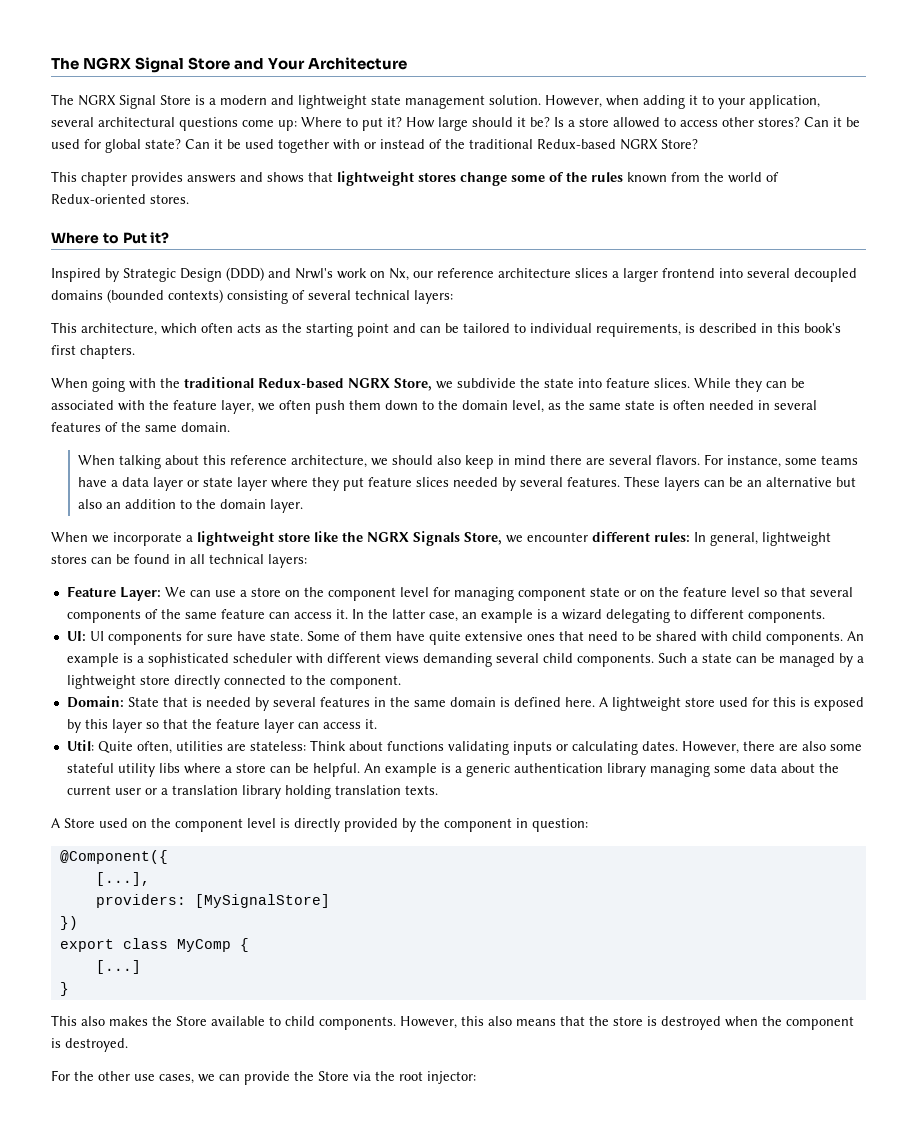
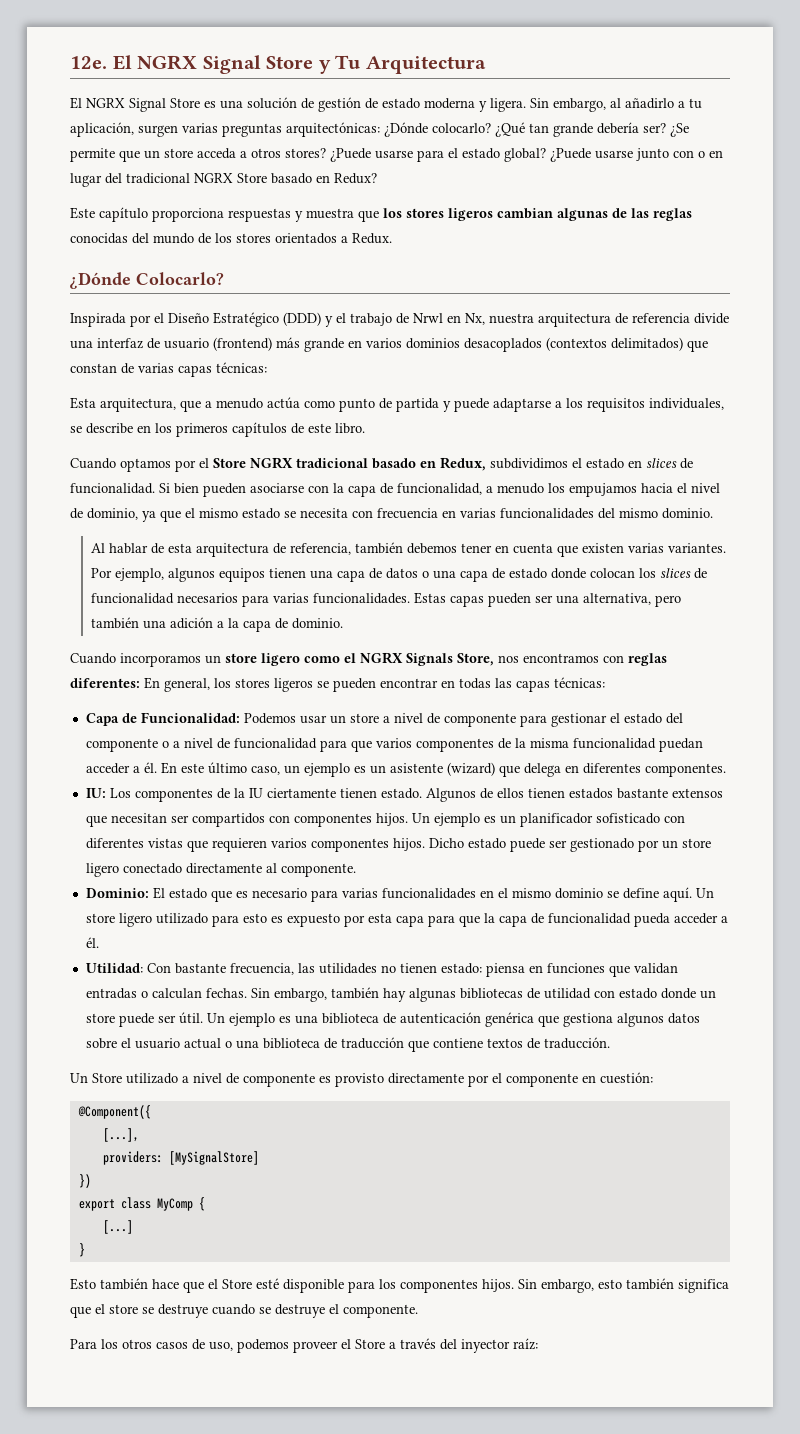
[51,57,408,73] [51,94,820,109] [51,117,860,131] [51,139,698,153] [51,171,779,186] [51,194,189,204] [51,232,170,244] [51,267,857,282] [51,289,453,304] [51,322,841,337] [51,345,135,359] [51,377,805,392] [51,400,817,414] [51,422,230,432] [78,454,859,469] [78,476,857,491] [78,499,304,513] [51,531,831,546] [51,554,307,568] [66,586,853,601] [66,609,825,623] [66,631,864,645] [66,653,864,667] [66,675,401,689] [66,696,864,711] [66,719,377,733] [66,740,862,755] [66,763,839,777] [66,785,438,799] [51,818,588,832] The NGRX Signal Store and Your Architecture // The NGRX Signal Store is a modern and lightweight state management solution. However, when adding it to your application, several architectural questions come up: Where to put it? How large should it be? Is a store allowed to access other stores? Can it be used for global state? Can it be used together with or instead of the traditional Redux-based NGRX Store? // This chapter provides answers and shows that lightweight stores change some of the rules known from the world of Redux-oriented stores. // Where to Put it? // Inspired by Strategic Design (DDD) and Nrwl's work on Nx, our reference architecture slices a larger frontend into several decoupled domains (bounded contexts) consisting of several technical layers: // This architecture, which often acts as the starting point and can be tailored to individual requirements, is described in this book's first chapters. // When going with the traditional Redux-based NGRX Store, we subdivide the state into feature slices. While they can be associated with the feature layer, we often push them down to the domain level, as the same state is often needed in several features of the same domain. // When talking about this reference architecture, we should also keep in mind there are several flavors. For instance, some teams have a data layer or state layer where they put feature slices needed by several features. These layers can be an alternative but also an addition to the domain layer. // When we incorporate a lightweight store like the NGRX Signals Store, we encounter different rules: In general, lightweight stores can be found in all technical layers: // Feature Layer: We can use a store on the component level for managing component state or on the feature level so that several components of the same feature can access it. In the latter case, an example is a wizard delegating to different components. // UI: UI components for sure have state. Some of them have quite extensive ones that need to be shared with child components. An example is a sophisticated scheduler with different views demanding several child components. Such a state can be managed by a lightweight store directly connected to the component. // Domain: State that is needed by several features in the same domain is defined here. A lightweight store used for this is exposed by this layer so that the feature layer can access it. // Util: Quite often, utilities are stateless: Think about functions validating inputs or calculating dates. However, there are also some stateful utility libs where a store can be helpful. An example is a generic authentication library managing some data about the current user or a translation library holding translation texts. // A Store used on the component level is directly provided by the component in question: -> [70,55,486,74] [70,97,702,112] [70,122,689,137] [70,148,723,162] [70,173,377,187] [70,207,692,222] [70,233,392,244] [70,272,224,289] [70,312,729,327] [70,337,708,352] [70,362,267,377] [70,397,724,412] [70,422,365,437] [70,457,693,472] [70,483,720,497] [70,508,713,522] [91,542,727,557] [91,568,708,582] [91,592,682,607] [91,617,344,632] [70,652,667,667] [70,677,605,692] [85,712,683,727] [85,738,703,752] [85,762,726,777] [85,788,723,802] [85,813,685,827] [85,838,711,852] [85,863,356,877] [85,887,714,902] [85,913,728,927] [85,937,99,948] [85,963,678,977] [85,987,716,1002] [85,1012,700,1027] [85,1037,610,1052] [70,1072,653,1087] 12e. El NGRX Signal Store y Tu Arquitectura // El NGRX Signal Store es una solución de gestión de estado moderna y ligera. Sin embargo, al añadirlo a tu aplicación, surgen varias preguntas arquitectónicas: ¿Dónde colocarlo? ¿Qué tan grande debería ser? ¿Se permite que un store acceda a otros stores? ¿Puede usarse para el estado global? ¿Puede usarse junto con o en lugar del tradicional NGRX Store basado en Redux? // Este capítulo proporciona respuestas y muestra que los stores ligeros cambian algunas de las reglas conocidas del mundo de los stores orientados a Redux. // ¿Dónde Colocarlo? // Inspirada por el Diseño Estratégico (DDD) y el trabajo de Nrwl en Nx, nuestra arquitectura de referencia divide una interfaz de usuario (frontend) más grande en varios dominios desacoplados (contextos delimitados) que constan de varias capas técnicas: // Esta arquitectura, que a menudo actúa como punto de partida y puede adaptarse a los requisitos individuales, se describe en los primeros capítulos de este libro. // Cuando optamos por el Store NGRX tradicional basado en Redux, subdividimos el estado en slices de funcionalidad. Si bien pueden asociarse con la capa de funcionalidad, a menudo los empujamos hacia el nivel de dominio, ya que el mismo estado se necesita con frecuencia en varias funcionalidades del mismo dominio. // Al hablar de esta arquitectura de referencia, también debemos tener en cuenta que existen varias variantes. Por ejemplo, algunos equipos tienen una capa de datos o una capa de estado donde colocan los slices de funcionalidad necesarios para varias funcionalidades. Estas capas pueden ser una alternativa, pero también una adición a la capa de dominio. // Cuando incorporamos un store ligero como el NGRX Signals Store, nos encontramos con reglas diferentes: En general, los stores ligeros se pueden encontrar en todas las capas técnicas: // Capa de Funcionalidad: Podemos usar un store a nivel de componente para gestionar el estado del componente o a nivel de funcionalidad para que varios componentes de la misma funcionalidad puedan acceder a él. En este último caso, un ejemplo es un asistente (wizard) que delega en diferentes componentes. // IU: Los componentes de la IU ciertamente tienen estado. Algunos de ellos tienen estados bastante extensos que necesitan ser compartidos con componentes hijos. Un ejemplo es un planificador sofisticado con diferentes vistas que requieren varios componentes hijos. Dicho estado puede ser gestionado por un store ligero conectado directamente al componente. // Dominio: El estado que es necesario para varias funcionalidades en el mismo dominio se define aquí. Un store ligero utilizado para esto es expuesto por esta capa para que la capa de funcionalidad pueda acceder a él. // Utilidad: Con bastante frecuencia, las utilidades no tienen estado: piensa en funciones que validan entradas o calculan fechas. Sin embargo, también hay algunas bibliotecas de utilidad con estado donde un store puede ser útil. Un ejemplo es una biblioteca de autenticación genérica que gestiona algunos datos sobre el usuario actual o una biblioteca de traducción que contiene textos de traducción. // Un Store utilizado a nivel de componente es provisto directamente por el componente en cuestión:
[51,1015,854,1030] [51,1038,128,1052] [51,1070,476,1085] This also makes the Store available to child components. However, this also means that the store is destroyed when the component is destroyed. // For the other use cases, we can provide the Store via the root injector: -> [70,1278,729,1293] [70,1304,418,1318] [70,1338,538,1353] Esto también hace que el Store esté disponible para los componentes hijos. Sin embargo, esto también significa que el store se destruye cuando se destruye el componente. // Para los otros casos de uso, podemos proveer el Store a través del inyector raíz:

